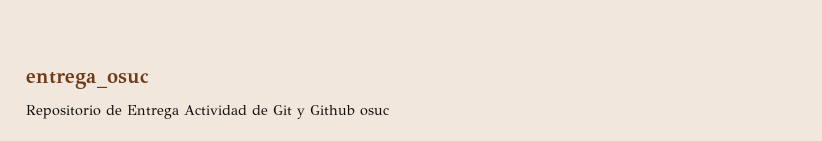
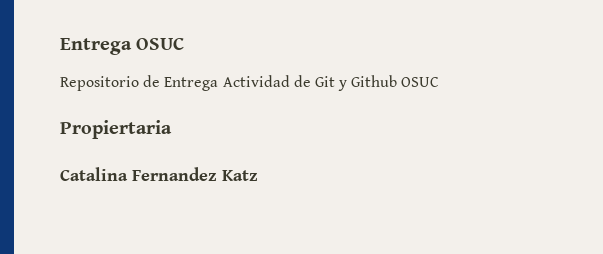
[26,72,149,89] entrega_osuc -> [60,37,185,55] Entrega OSUC
[360,107,389,116] osuc -> [401,77,440,87] [60,120,172,139] [60,167,258,181] OSUC // Propiertaria // Catalina Fernandez Katz

